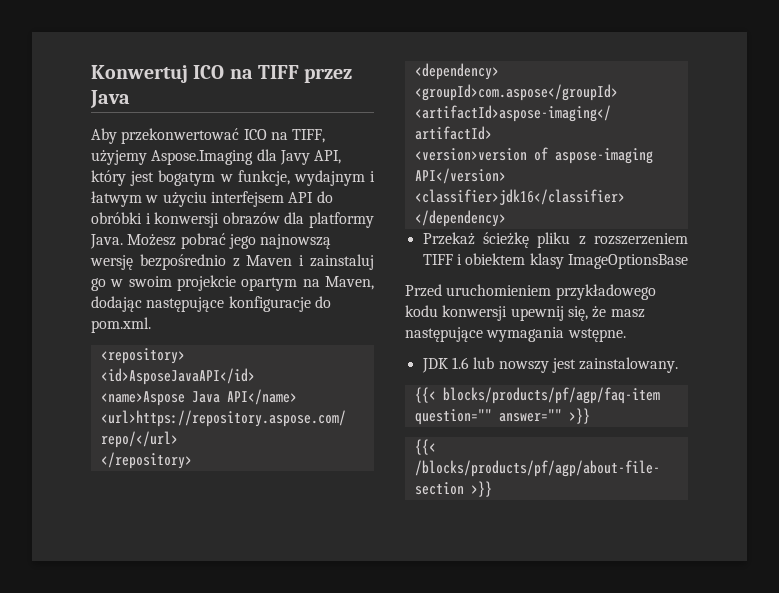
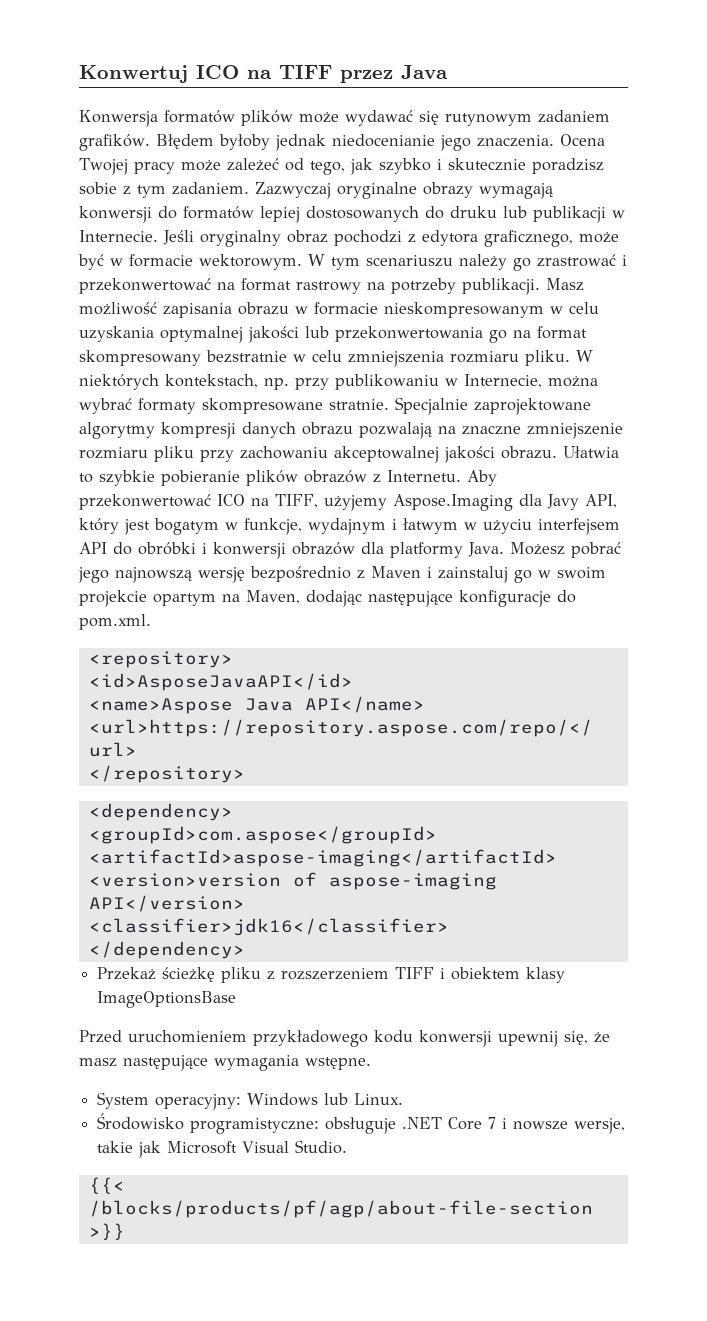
(130, 99) none -> [79,110,610,127] [79,134,605,151] [79,158,604,175] [79,182,554,199] [79,206,625,223] [79,230,619,247] [78,254,627,271] [79,278,584,295] [79,302,599,318] [79,326,587,343] [79,350,593,367] [79,374,598,390] [79,397,591,415] [79,422,623,439] [79,446,619,463] [79,470,461,486] Konwersja formatów plików może wydawać się rutynowym zadaniem grafików. Błędem byłoby jednak niedocenianie jego znaczenia. Ocena Twojej pracy może zależeć od tego, jak szybko i skutecznie poradzisz sobie z tym zadaniem. Zazwyczaj oryginalne obrazy wymagają konwersji do formatów lepiej dostosowanych do druku lub publikacji w Internecie. Jeśli oryginalny obraz pochodzi z edytora graficznego, może być w formacie wektorowym. W tym scenariuszu należy go zrastrować i przekonwertować na format rastrowy na potrzeby publikacji. Masz możliwość zapisania obrazu w formacie nieskompresowanym w celu uzyskania optymalnej jakości lub przekonwertowania go na format skompresowany bezstratnie w celu zmniejszenia rozmiaru pliku. W niektórych kontekstach, np. przy publikowaniu w Internecie, można wybrać formaty skompresowane stratnie. Specjalnie zaprojektowane algorytmy kompresji danych obrazu pozwalają na znaczne zmniejszenie rozmiaru pliku przy zachowaniu akceptowalnej jakości obrazu. Ułatwia to szybkie pobieranie plików obrazów z Internetu.
[421,357,679,373] [414,387,660,404] [414,408,590,425] JDK 1.6 lub nowszy jest zainstalowany. // {{< blocks/products/pf/agp/faq-item question="" answer="" >}} -> [97,1092,404,1110] [97,1113,626,1134] [97,1140,348,1158] System operacyjny: Windows lub Linux. // Środowisko programistyczne: obsługuje .NET Core 7 i nowsze wersje, takie jak Microsoft Visual Studio.

